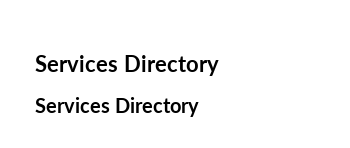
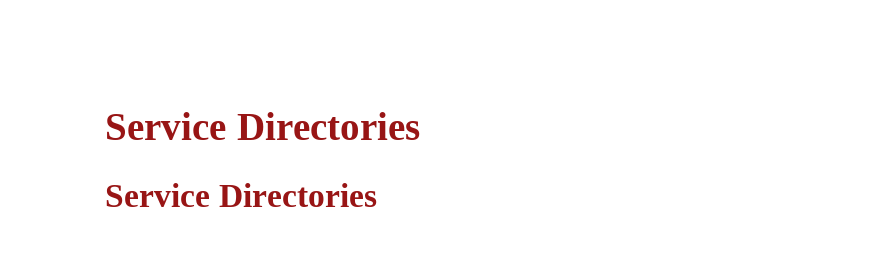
[35,55,219,76] [35,97,200,117] Services Directory // Services Directory -> [105,112,420,140] [105,183,378,207] Service Directories // Service Directories

